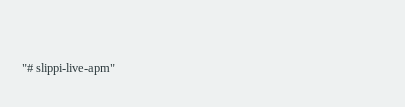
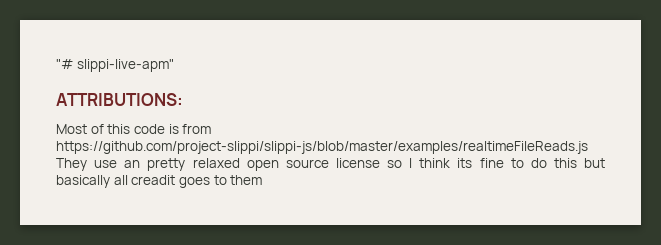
(116, 69) none -> [56,93,183,106] [56,124,212,134] [56,141,588,154] [56,158,605,171] [56,175,263,188] // ATTRIBUTIONS: // Most of this code is from https://github.com/project-slippi/slippi-js/blob/master/examples/realtimeFileReads.js They use an pretty relaxed open source license so I think its fine to do this but basically all creadit goes to them

